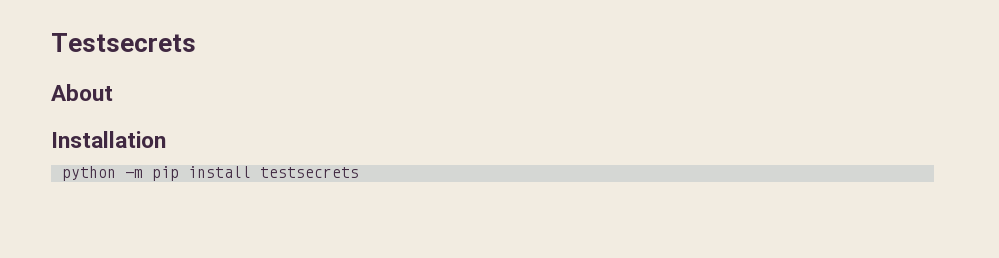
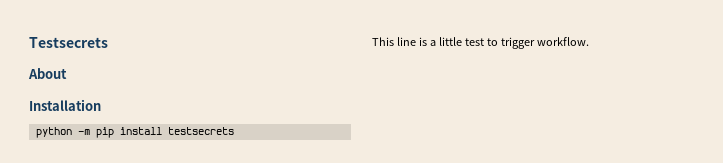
(359, 172) none -> [372,37,589,49] // This line is a little test to trigger workflow.

